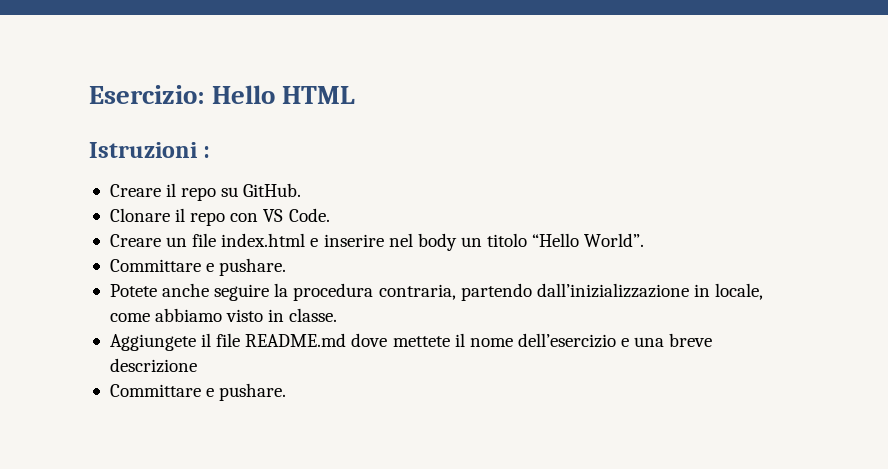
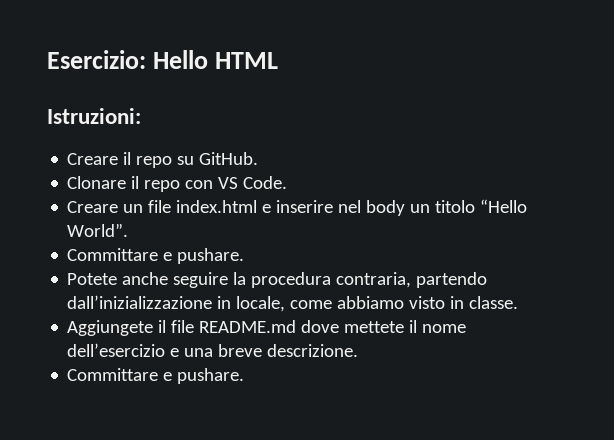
[89,142,211,158] Istruzioni : -> [47,108,141,124] Istruzioni:
[109,358,197,373] descrizione -> [267,344,359,357] descrizione.

